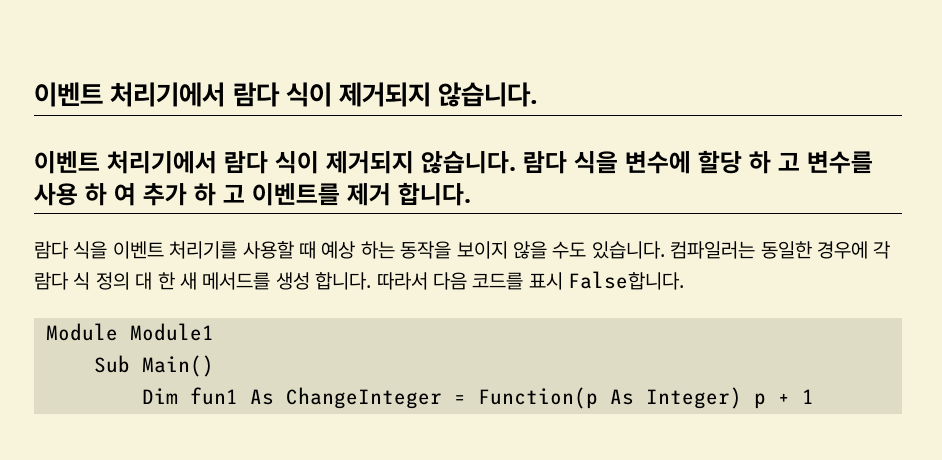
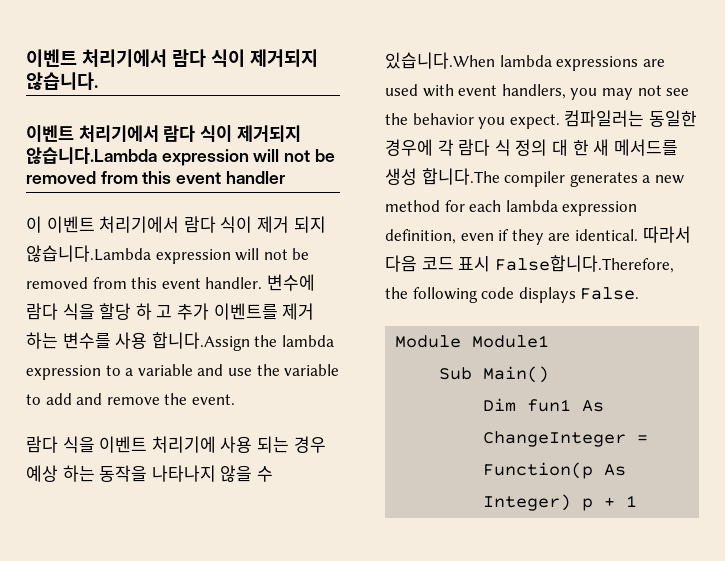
[421,151,691,174] 않습니다. 람다 식을 변수에 -> [26,147,335,166] [26,171,285,184] [26,216,326,233] [26,245,310,264] [26,274,315,291] [26,303,95,320] 않습니다.Lambda expression will not be removed from this event handler // 이 이벤트 처리기에서 람다 식이 제거 되지 않습니다.Lambda expression will not be removed from this event handler. 변수에 람다 식을
[807,151,873,174] [34,182,471,206] [34,241,665,259] 변수를 사용 하 여 추가 하 고 이벤트를 제거 합니다. // 람다 식을 이벤트 처리기를 사용할 때 예상 하는 동작을 보이지 않을 수도 있습니다. -> [176,303,315,320] [26,332,334,351] [26,364,340,380] [26,393,235,405] [26,436,326,453] [26,465,273,482] [385,52,665,71] [385,84,690,100] [385,113,560,129] 추가 이벤트를 제거 하는 변수를 사용 합니다.Assign the lambda expression to a variable and use the variable to add and remove the event. // 람다 식을 이벤트 처리기에 사용 되는 경우 예상 하는 동작을 나타나지 않을 수 있습니다.When lambda expressions are used with event handlers, you may not see the behavior you expect.
[315,271,685,290] 합니다. 따라서 다음 코드를 표시 False합니다. -> [421,168,684,187] [385,200,638,216] [385,226,691,245] [385,255,674,273] [385,287,640,303] 합니다.The compiler generates a new method for each lambda expression definition, even if they are identical. 따라서 다음 코드 표시 False합니다.Therefore, the following code displays False.

